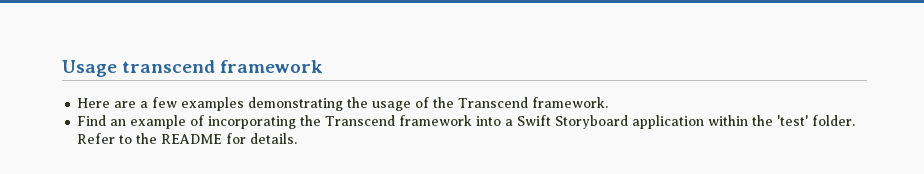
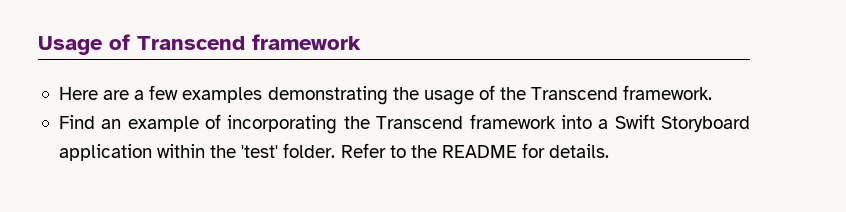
[122,60,216,73] transcend -> [109,34,245,50] of Transcend

